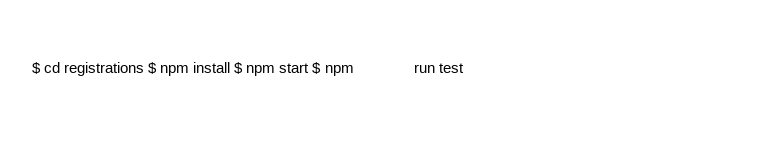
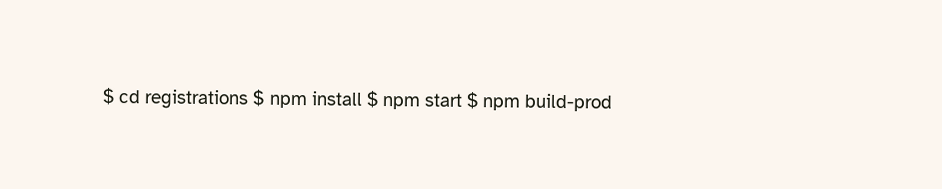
[414,63,465,73] run test -> [524,93,614,112] build-prod

